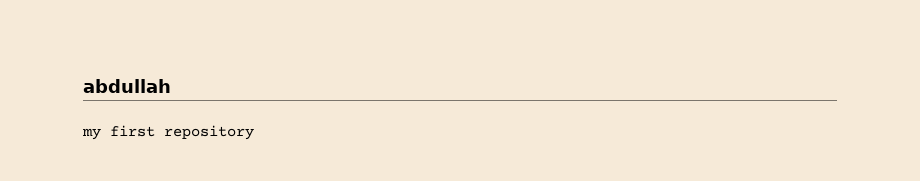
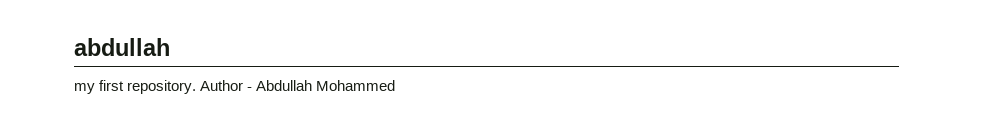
[164,125,254,140] repository -> [127,80,396,94] repository. Author - Abdullah Mohammed

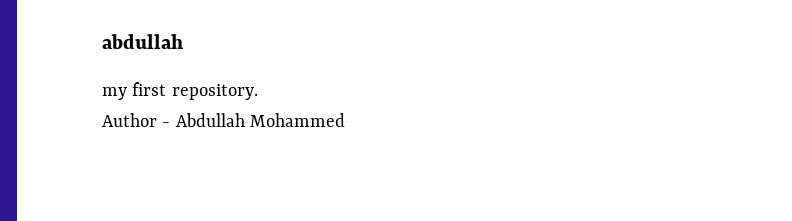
(197, 87) none -> (258, 92) //

